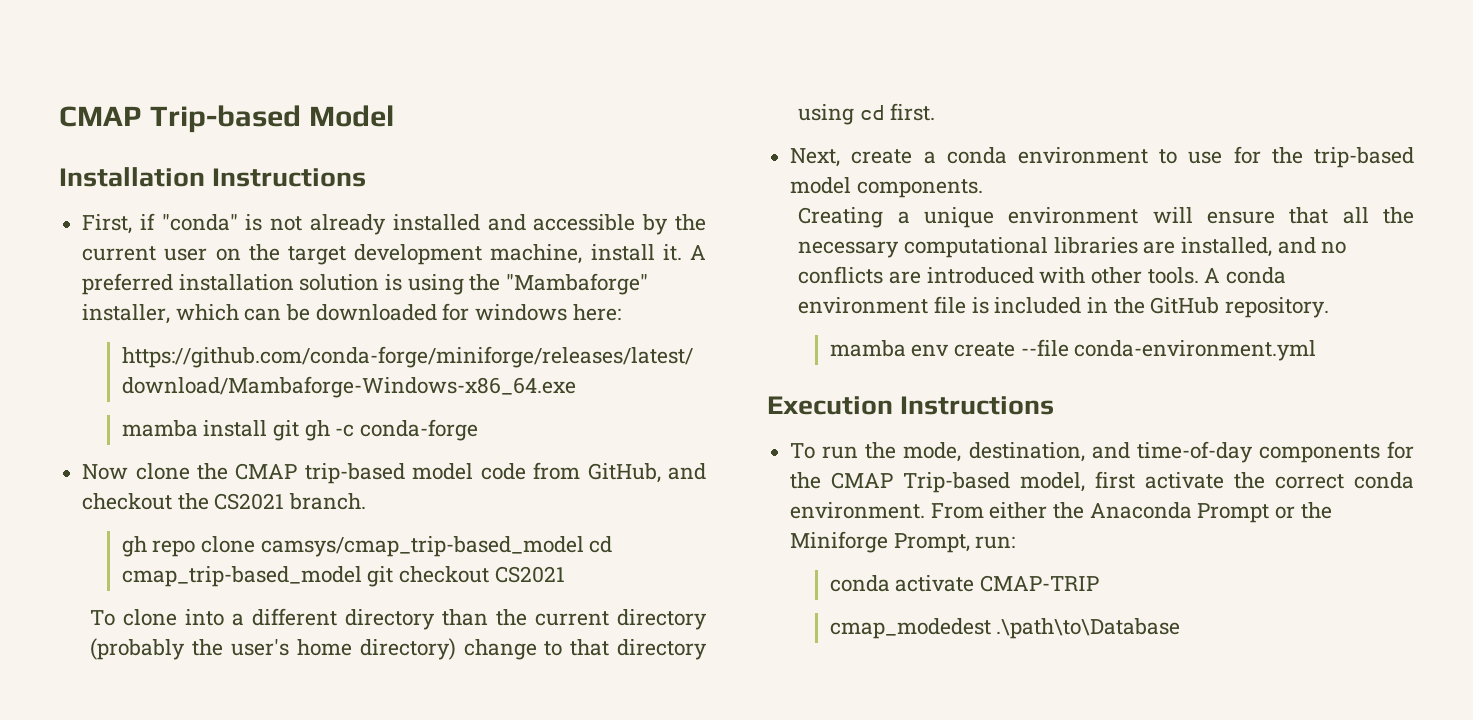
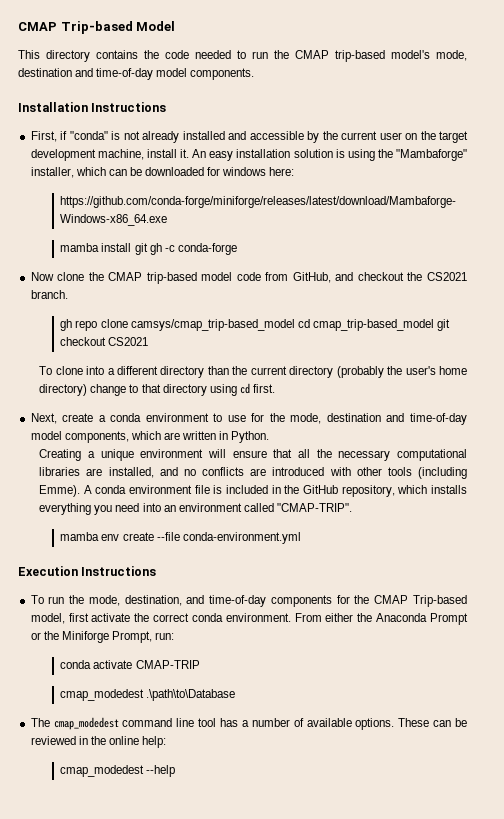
(394, 116) none -> [18,50,467,62] [18,68,255,80] // This directory contains the code needed to run the CMAP trip-based model's mode, destination and time-of-day model components.
[690,245,706,260] [82,273,174,295] A preferred -> [192,149,234,161] An easy
[1314,147,1414,168] [790,177,983,198] trip-based model components. -> [290,413,467,425] [30,431,270,443] mode, destination and time-of-day model components, which are written in Python.
[1147,267,1199,284] tools. -> [387,467,467,479] [39,485,81,497] tools (including Emme).
[1225,297,1330,318] repository. -> [341,485,467,497] [39,503,352,515] repository, which installs everything you need into an environment called "CMAP-TRIP".
(1181, 628) none -> [30,717,468,730] [30,736,167,748] [60,765,176,777] // The cmap_modedest command line tool has a number of available options. These can be reviewed in the online help: // cmap_modedest --help

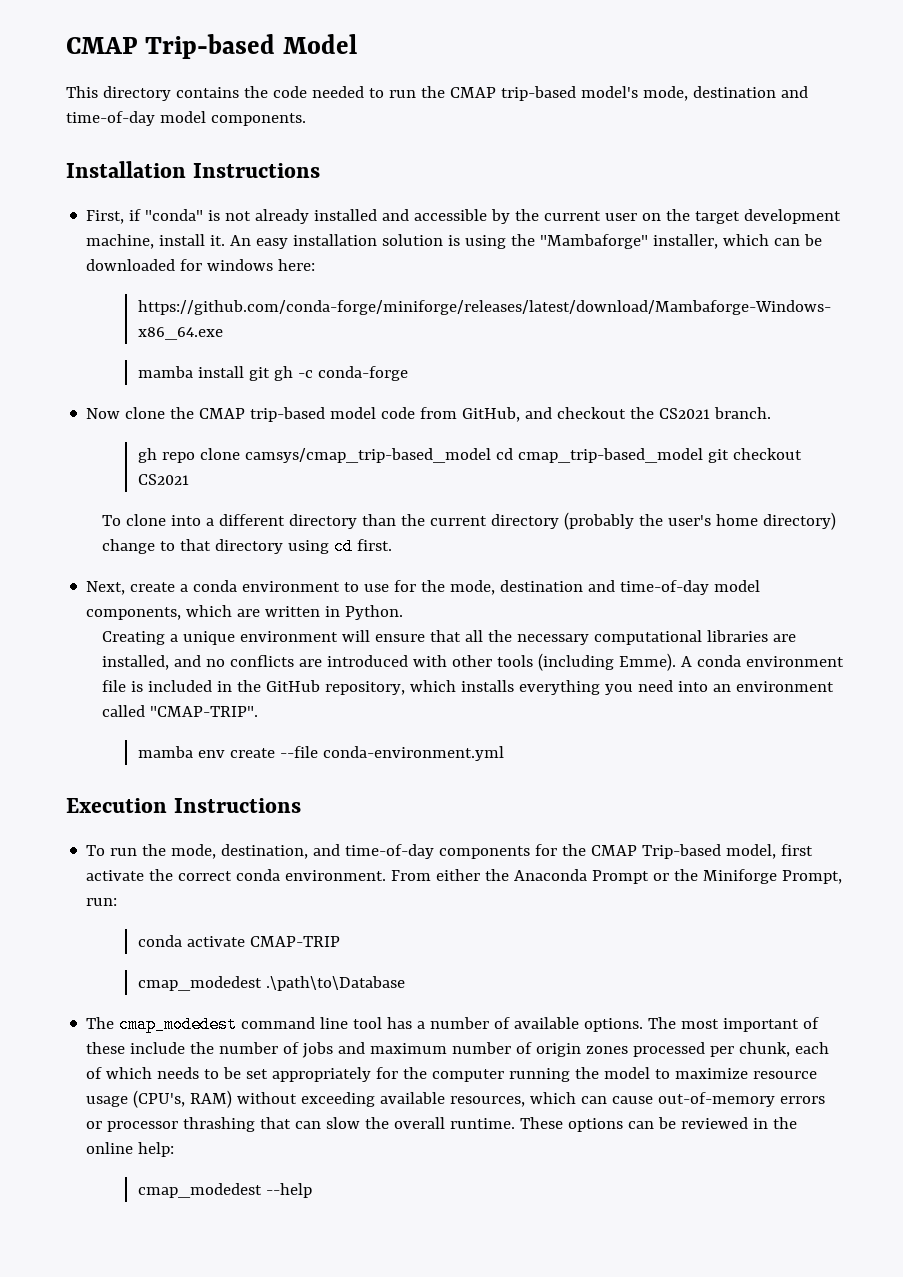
[398,718,430,727] These -> [648,1017,820,1032] [86,1042,830,1058] [86,1067,818,1082] [86,1090,826,1108] [86,1117,624,1132] The most important of these include the number of jobs and maximum number of origin zones processed per chunk, each of which needs to be set appropriately for the computer running the model to maximize resource usage (CPU's, RAM) without exceeding available resources, which can cause out-of-memory errors or processor thrashing that can slow the overall runtime. These options

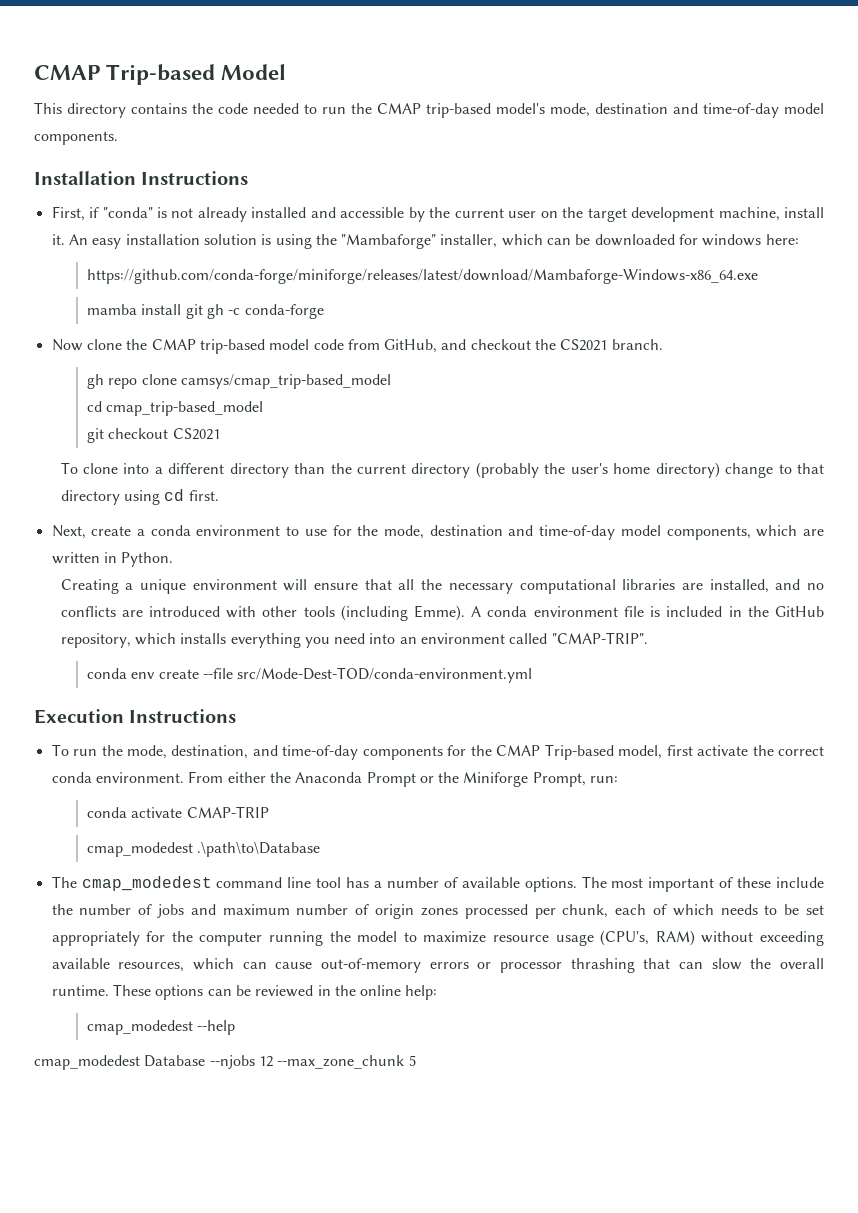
(491, 455) none -> (392, 381) //
(703, 455) none -> (264, 408) //
[137,746,193,758] mamba -> [87,668,128,679] conda
[322,746,504,761] conda-environment.yml -> [237,667,533,683] src/Mode-Dest-TOD/conda-environment.yml
(312, 1190) none -> [34,1055,416,1070] // cmap_modedest Database --njobs 12 --max_zone_chunk 5

